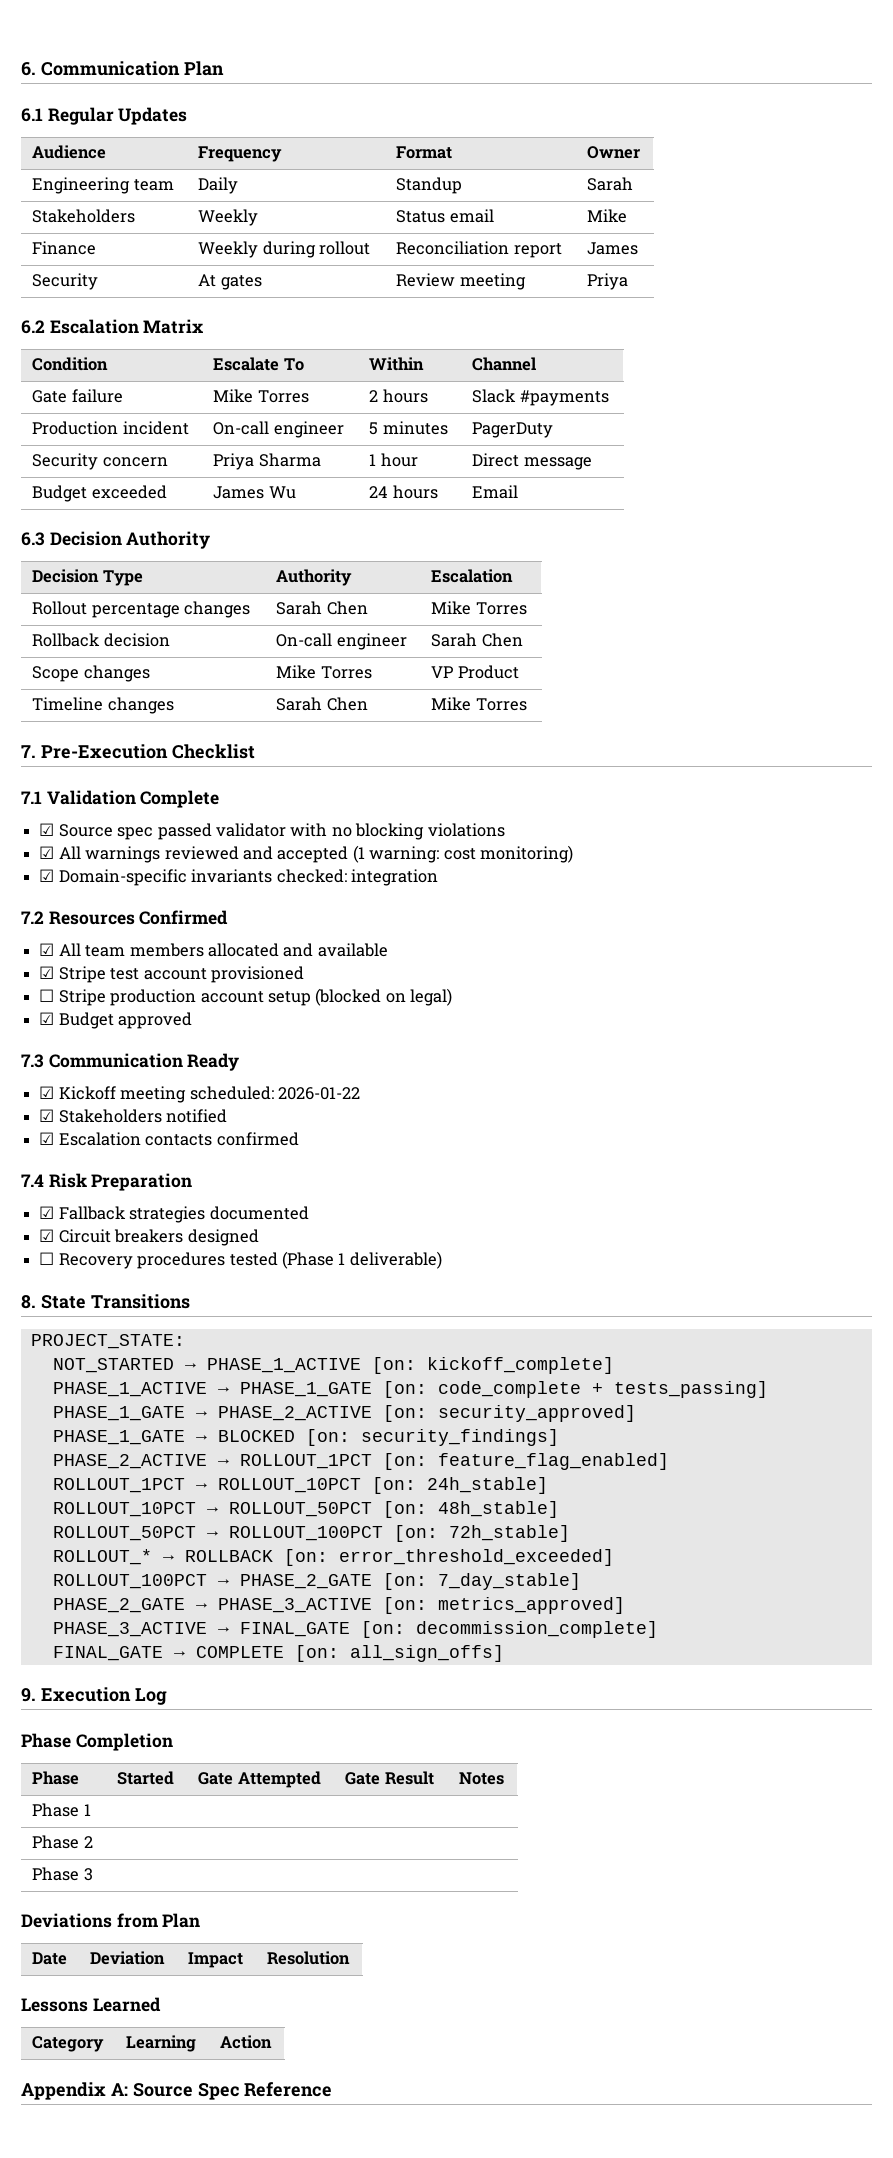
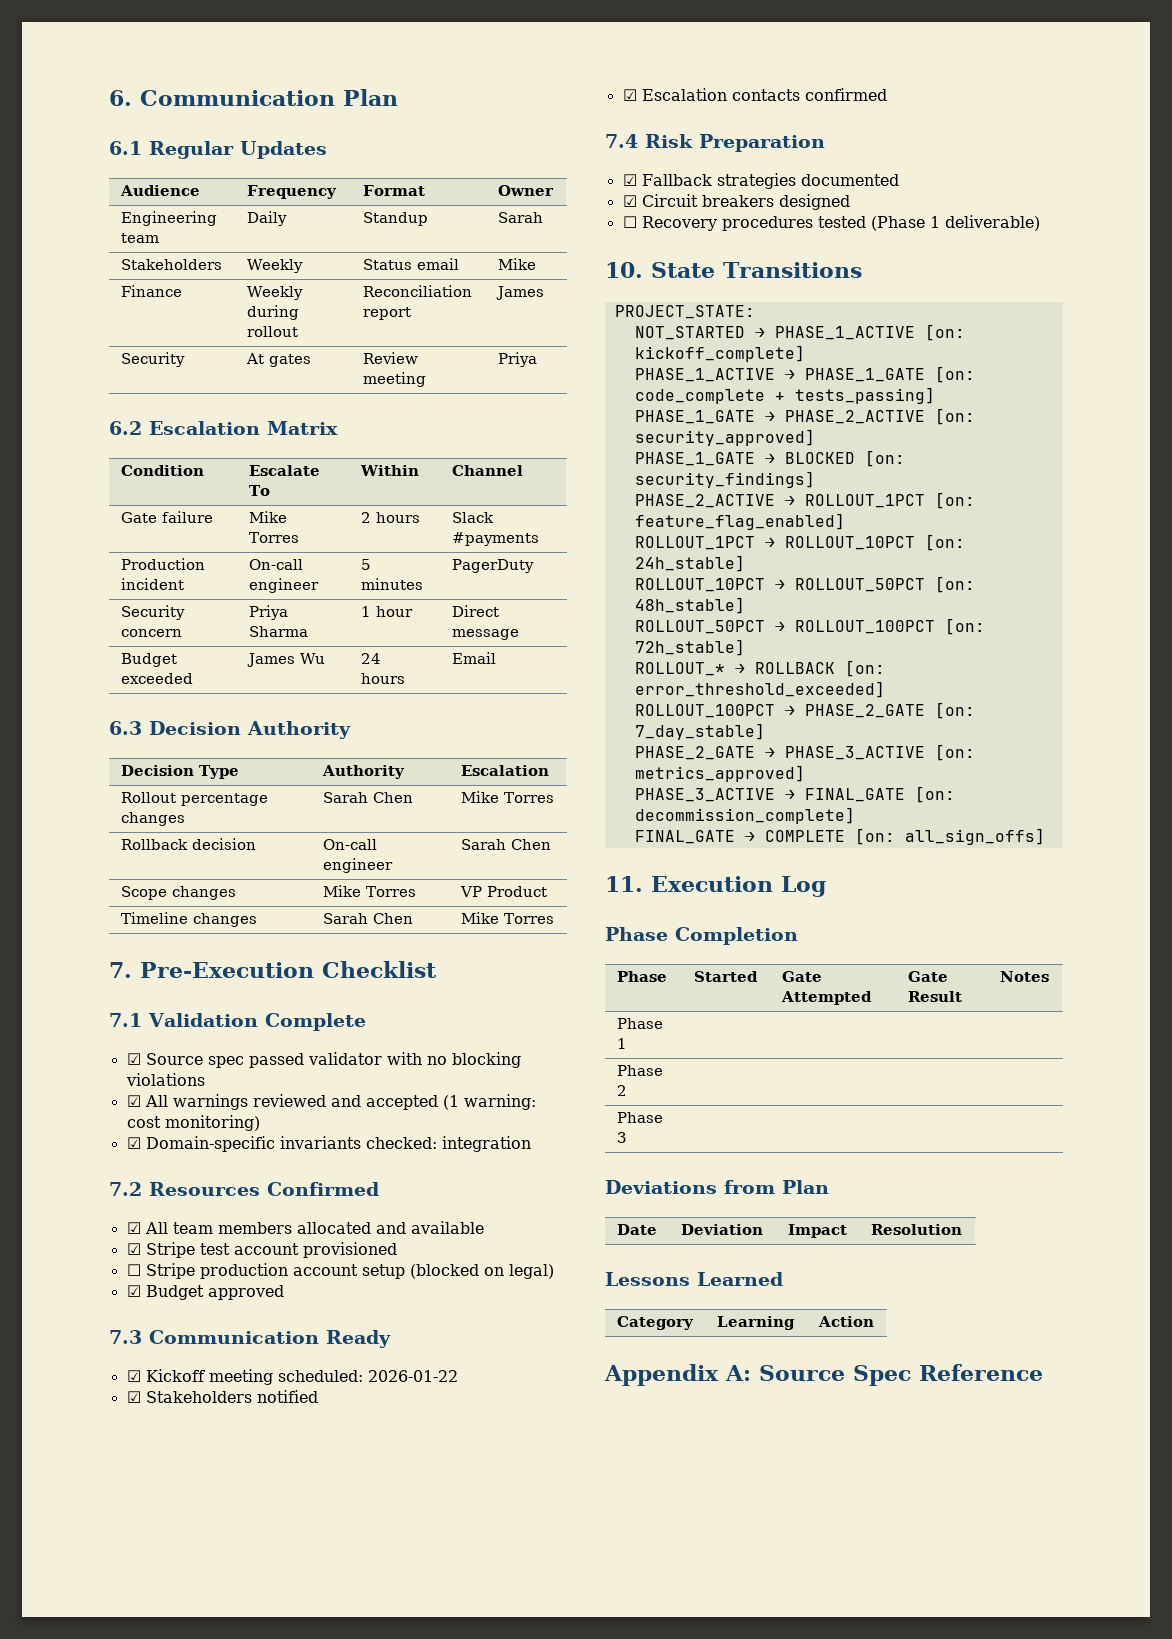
[21,1295,36,1309] 8. -> [605,262,643,278] 10.
[21,1688,36,1702] 9. -> [605,876,643,892] 11.

